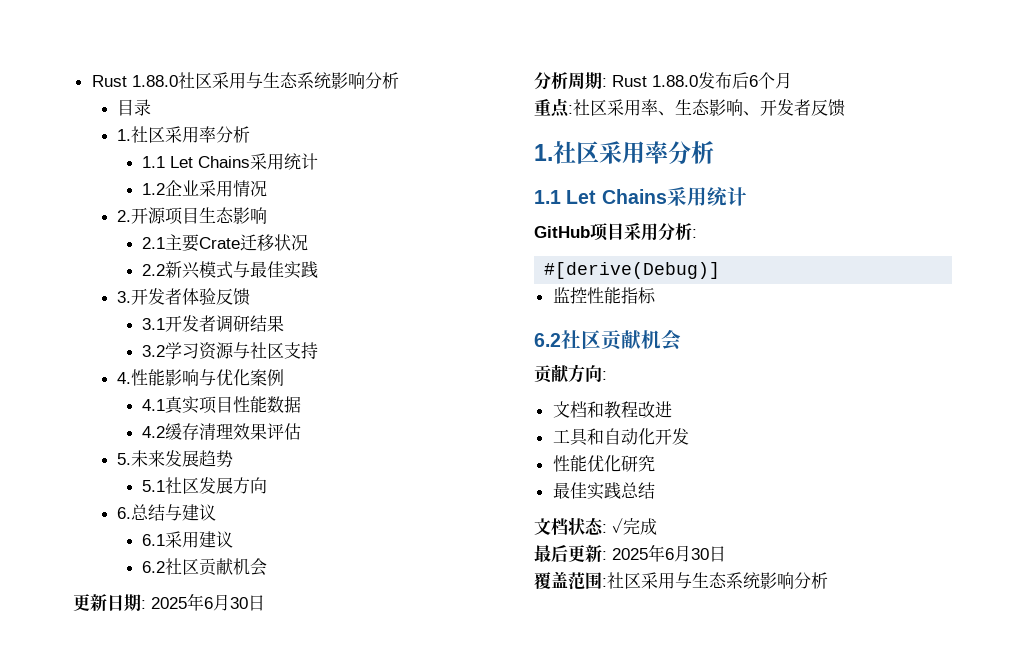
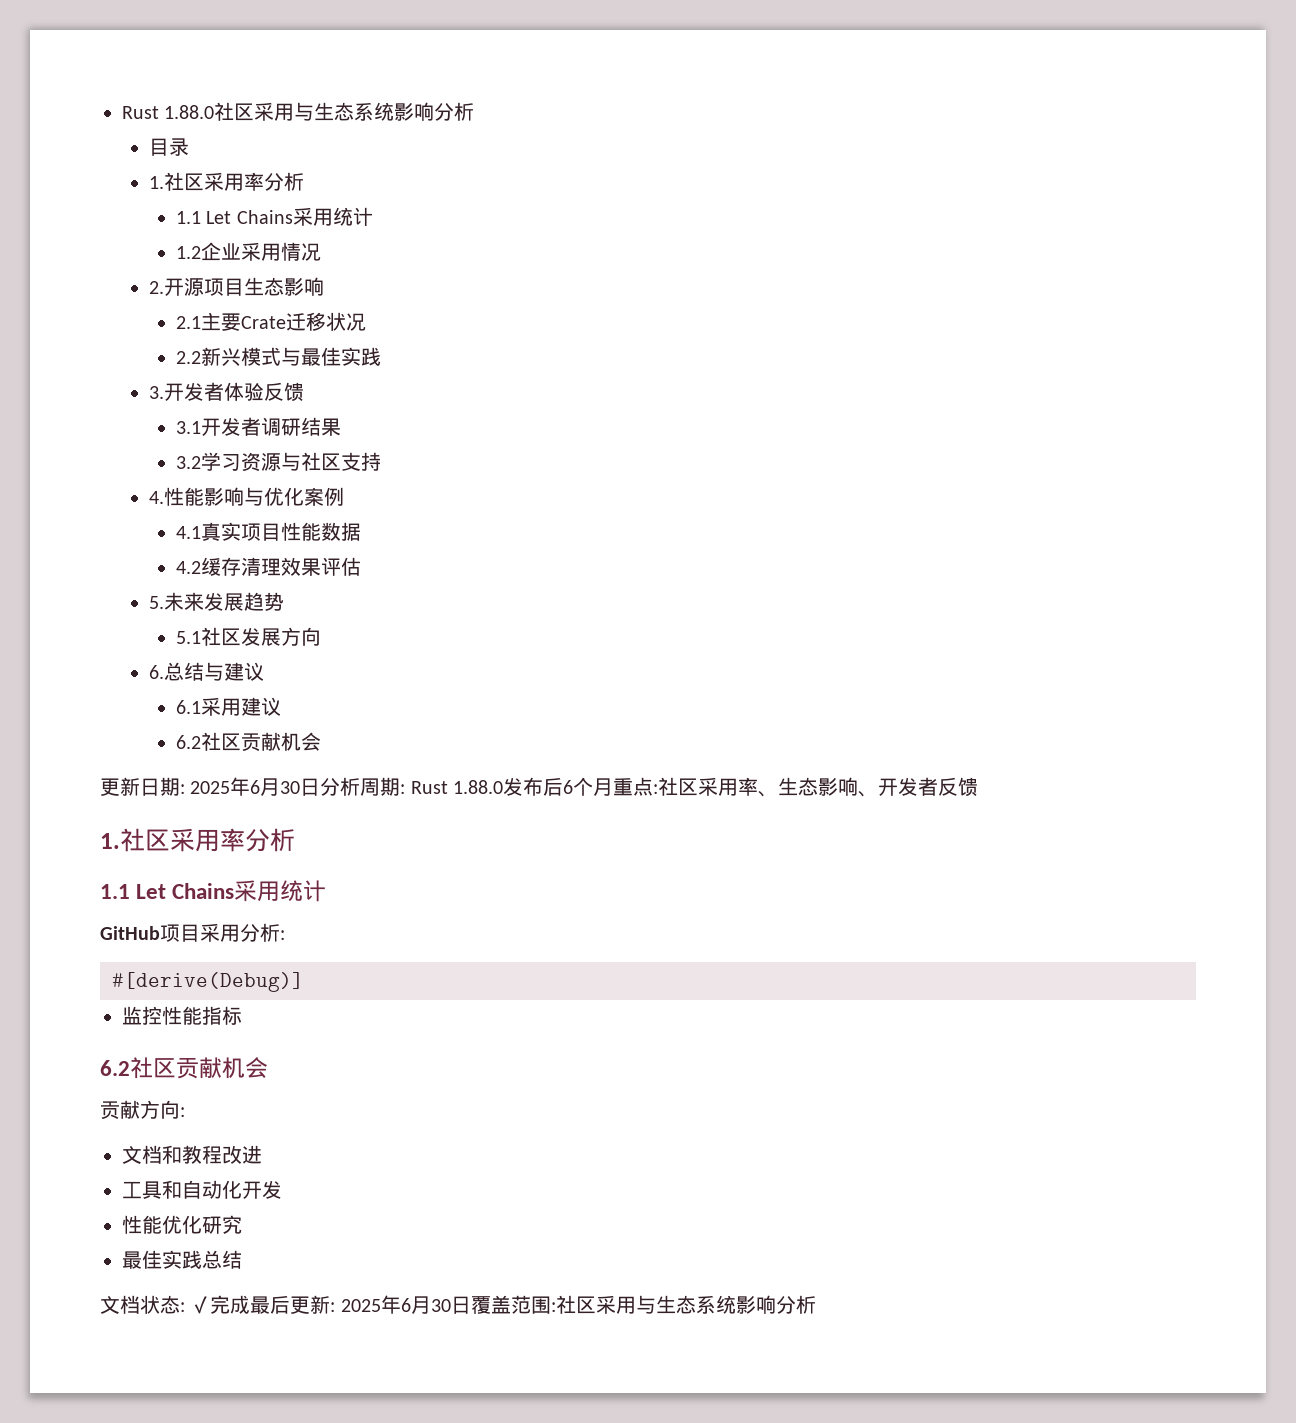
(265, 603) // -> (321, 787) none
(792, 80) // -> (614, 787) none
(657, 526) // -> (251, 1304) none
(726, 554) // -> (471, 1305) none

